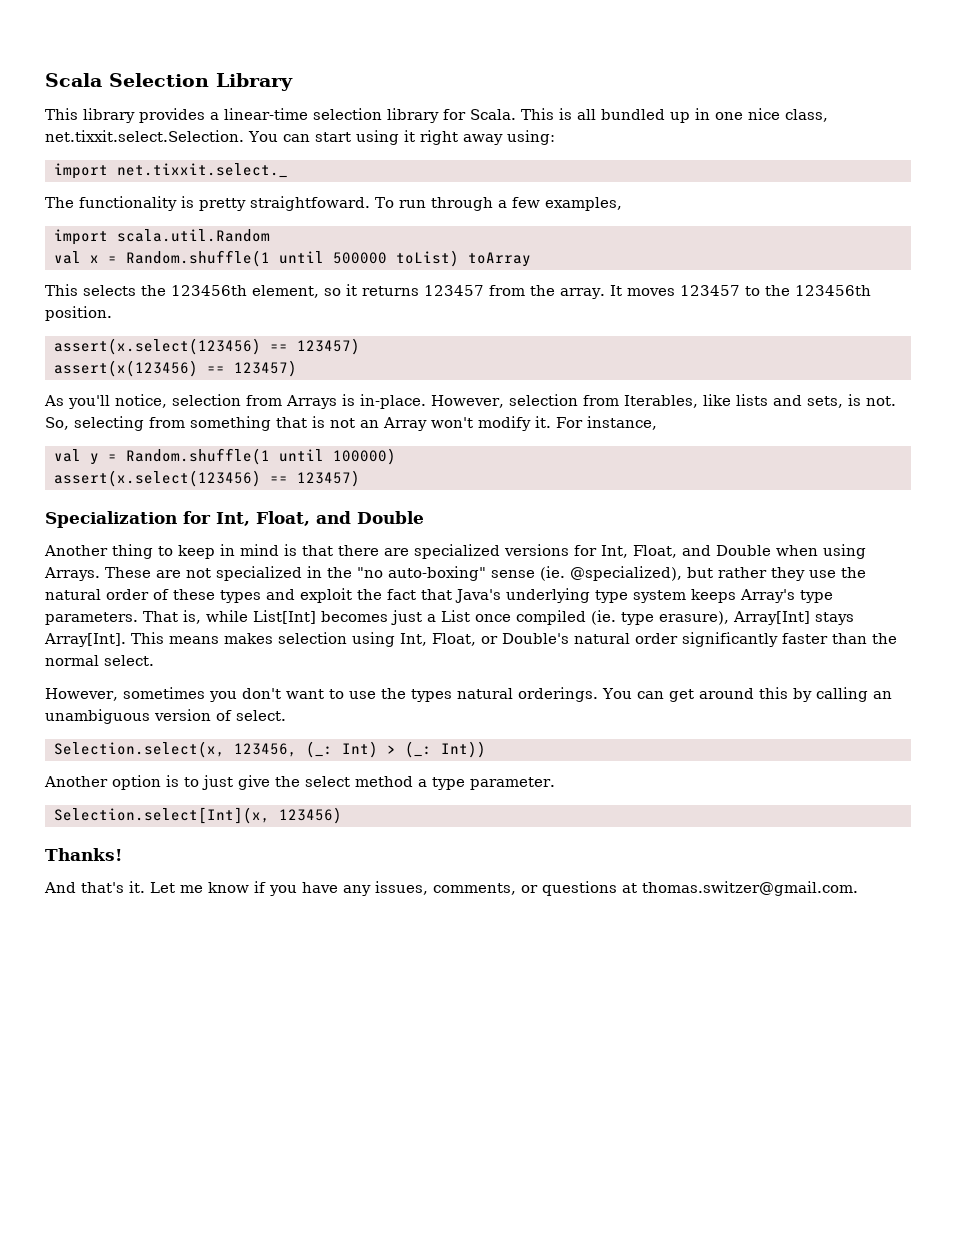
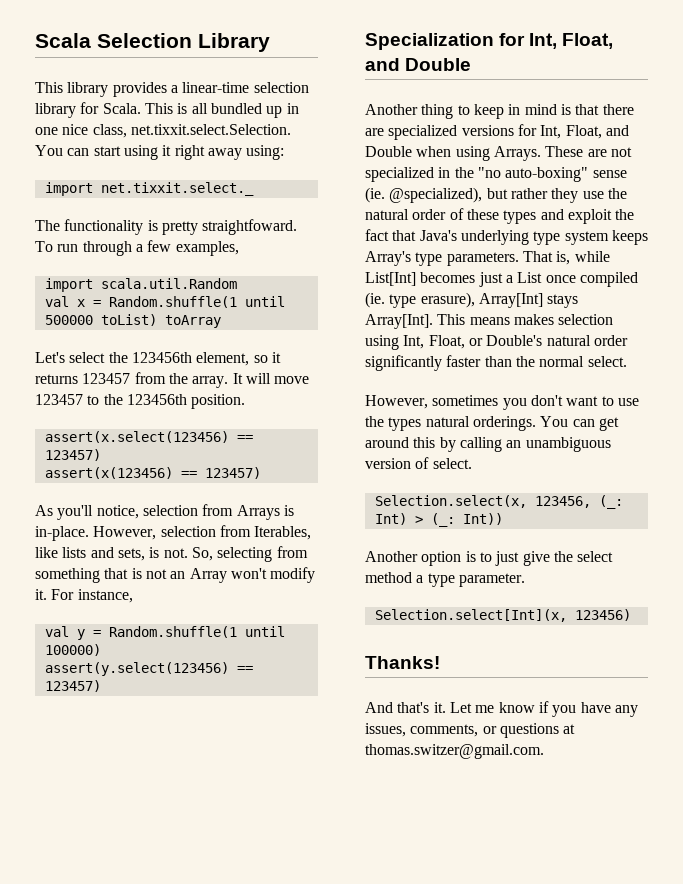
[45,284,136,296] This selects -> [35,352,106,363] Let's select
[626,288,675,296] moves -> [245,373,310,384] will move
[53,470,261,487] assert(x.select(123456) -> [44,662,229,676] assert(y.select(123456)

